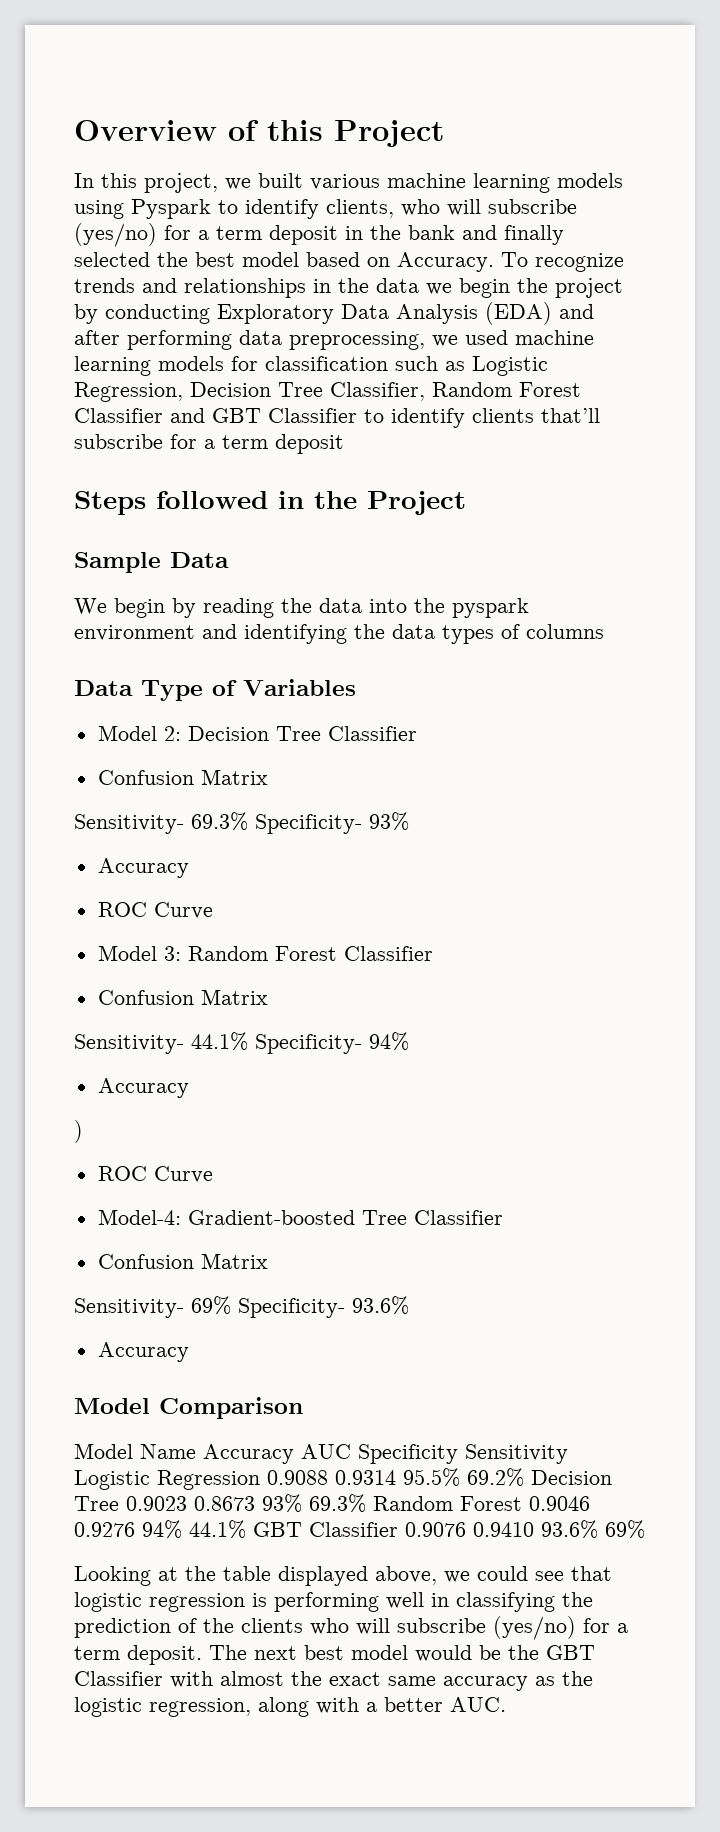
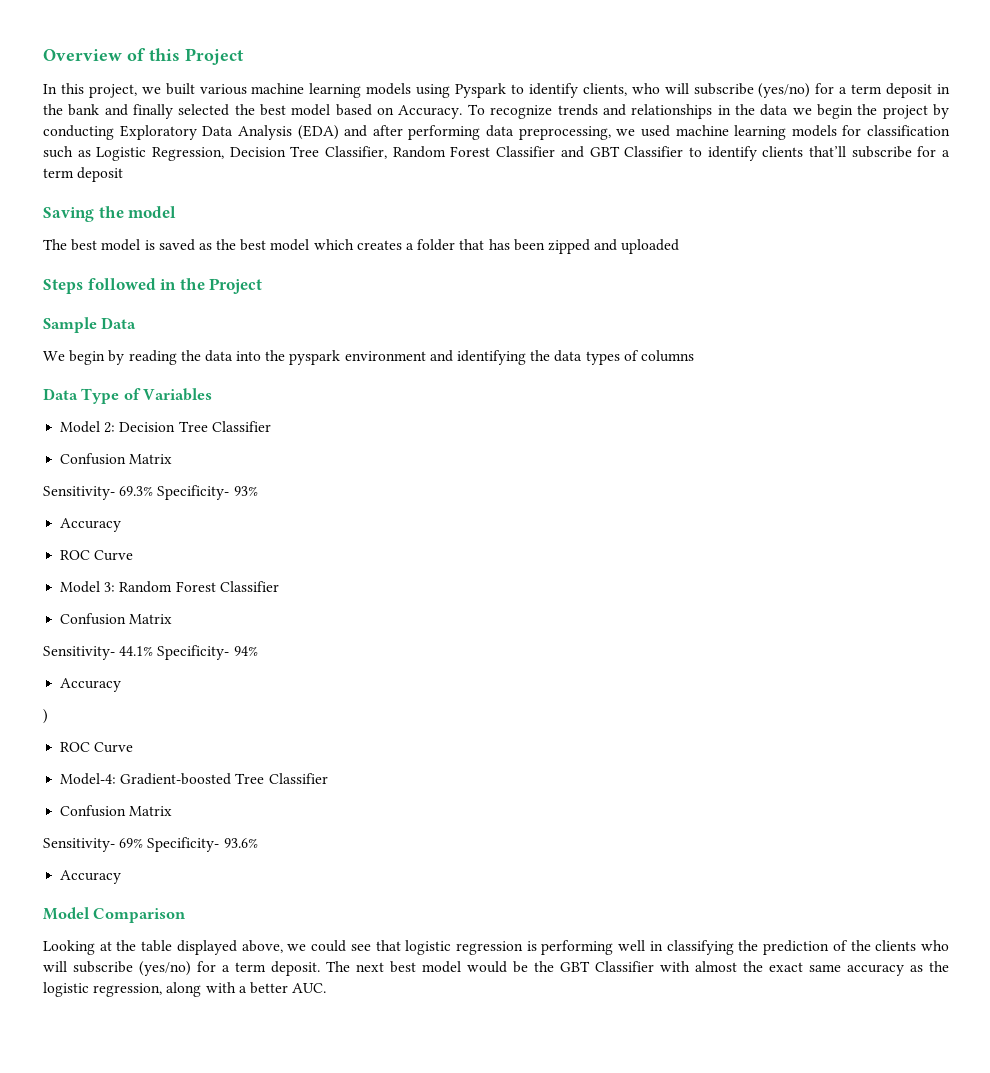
(344, 444) none -> [43,206,177,222] [43,239,680,254] // Saving the model // The best model is saved as the best model which creates a folder that has been zipped and uploaded
[74,1443,568,1464] [74,1468,612,1490] [74,1494,590,1513] [74,1520,645,1539] // Model Name Accuracy AUC Specificity Sensitivity Logistic Regression 0.9088 0.9314 95.5% 69.2% Decision Tree 0.9023 0.8673 93% 69.3% Random Forest 0.9046 0.9276 94% 44.1% GBT Classifier 0.9076 0.9410 93.6% 69% -> (187, 915) none

